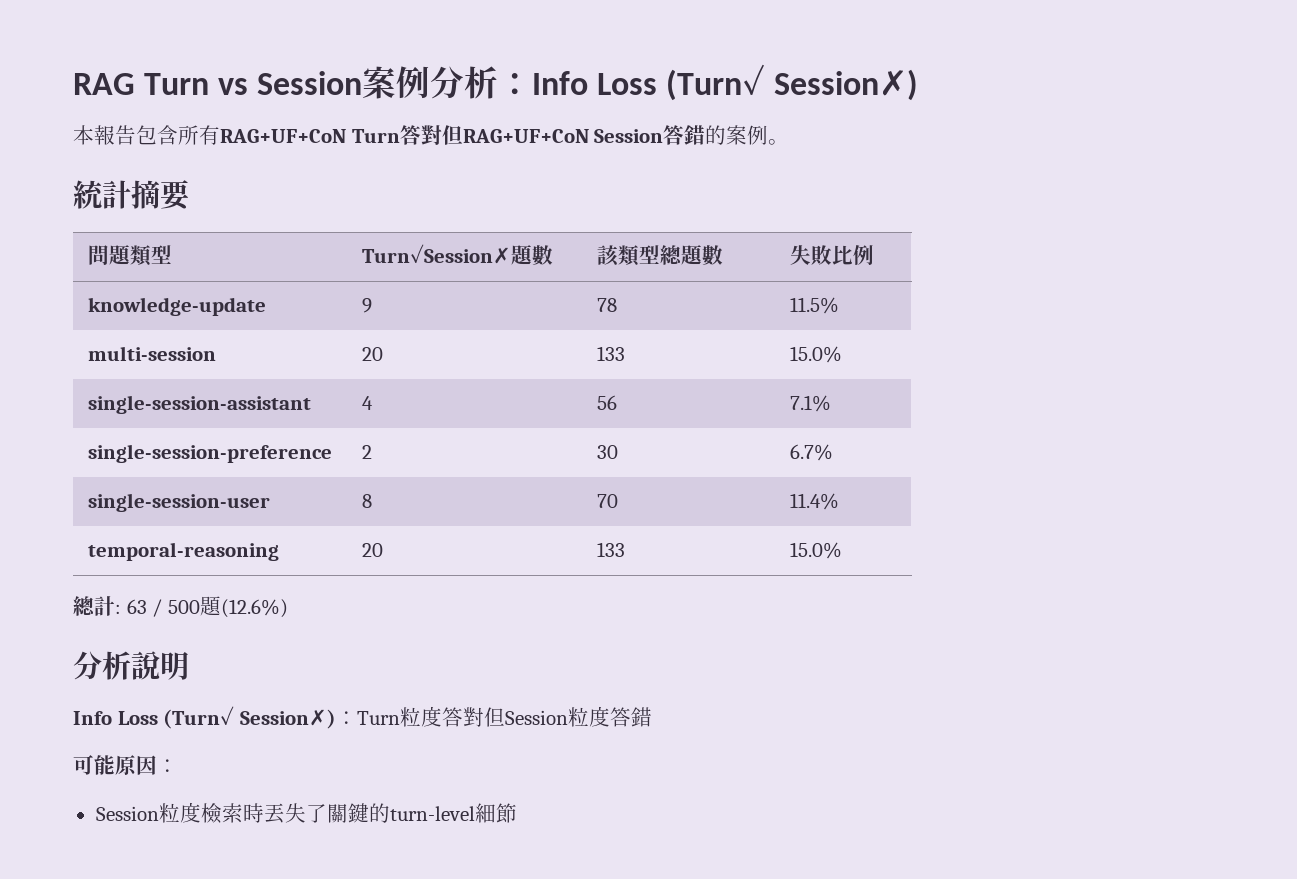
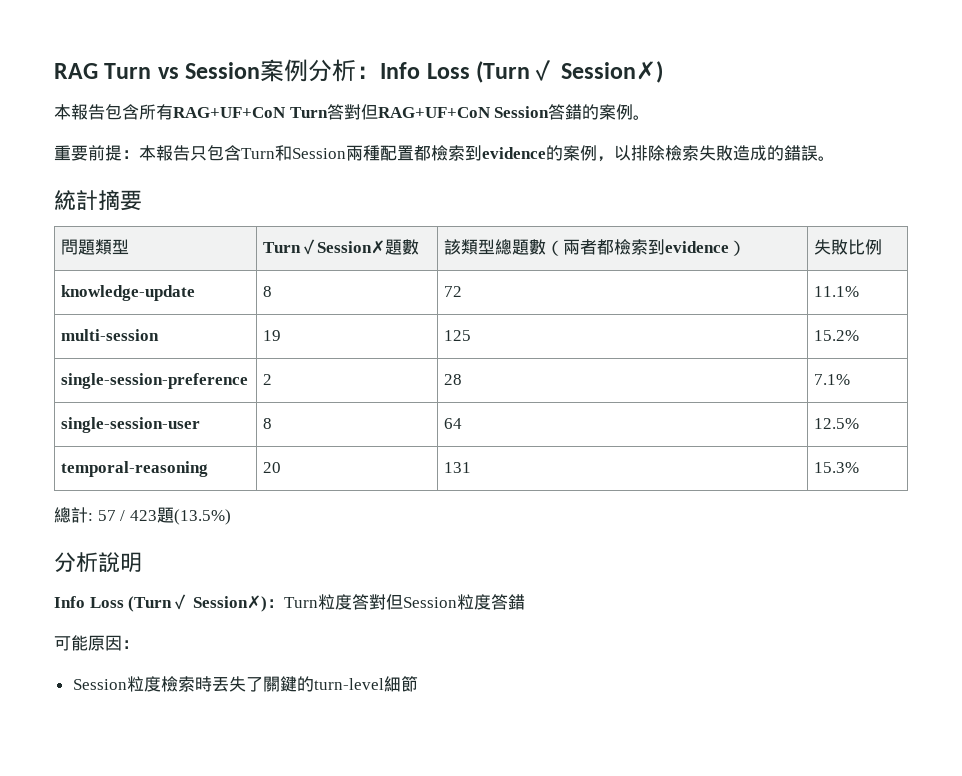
(790, 142) none -> [54,145,835,162] // 重要前提：本報告只包含Turn和Session兩種配置都檢索到evidence的案例，以排除檢索失敗造成的錯誤。
[789,244,874,265] [87,297,266,316] [361,298,372,313] [596,298,617,312] [789,297,839,314] [87,346,216,361] [361,347,383,361] [596,346,625,361] [789,346,842,363] [87,395,311,414] [361,396,373,410] [596,395,617,410] [789,395,831,412] | 失敗比例 // knowledge-update | 9 | 78 | 11.5% // multi-session | 20 | 133 | 15.0% // single-session-assistant | 4 | 56 | 7.1% -> [546,239,747,256] [814,239,883,255] [61,285,196,301] [263,286,273,297] [444,286,463,297] [814,286,860,297] [61,329,160,341] [263,330,282,341] [444,330,472,341] [814,330,860,341] （兩者都檢索到evidence） | 失敗比例 // knowledge-update | 8 | 72 | 11.1% // multi-session | 19 | 125 | 15.2%
[596,445,618,459] [789,444,833,461] 30 | 6.7% -> [444,374,463,385] [814,374,851,385] 28 | 7.1%
[596,494,618,508] [789,493,839,510] 70 | 11.4% -> [444,418,463,429] [814,418,860,429] 64 | 12.5%
[596,542,625,557] [789,542,842,559] 133 | 15.0% -> [444,462,472,473] [814,462,860,473] 131 | 15.3%
[126,596,288,618] 63 / 500題(12.6%) -> [97,507,231,525] 57 / 423題(13.5%)

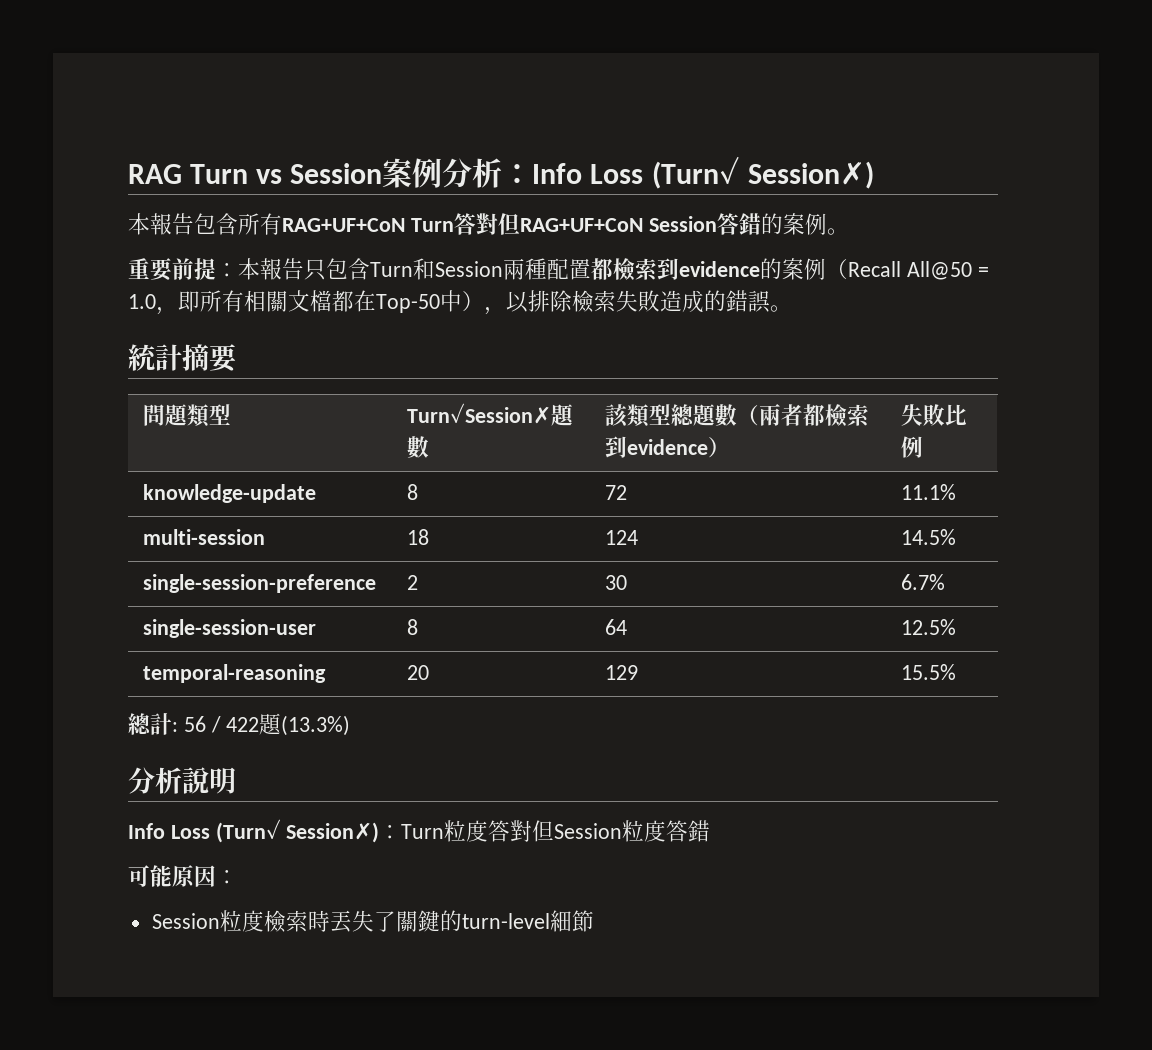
(597, 153) none -> [826,259,989,280] [128,290,484,315] （Recall All@50 = 1.0，即所有相關文檔都在Top-50中）
[263,330,282,341] [444,330,472,341] [814,330,860,341] 19 | 125 | 15.2% -> [407,529,430,545] [605,530,639,545] [901,529,957,545] 18 | 124 | 14.5%
[444,374,463,385] [814,374,851,385] 28 | 7.1% -> [605,575,628,590] [901,574,946,590] 30 | 6.7%
[444,462,472,473] [814,462,860,473] 131 | 15.3% -> [605,665,639,680] [901,664,957,680] 129 | 15.5%
[97,507,231,525] 57 / 423題(13.5%) -> [183,713,351,736] 56 / 422題(13.3%)

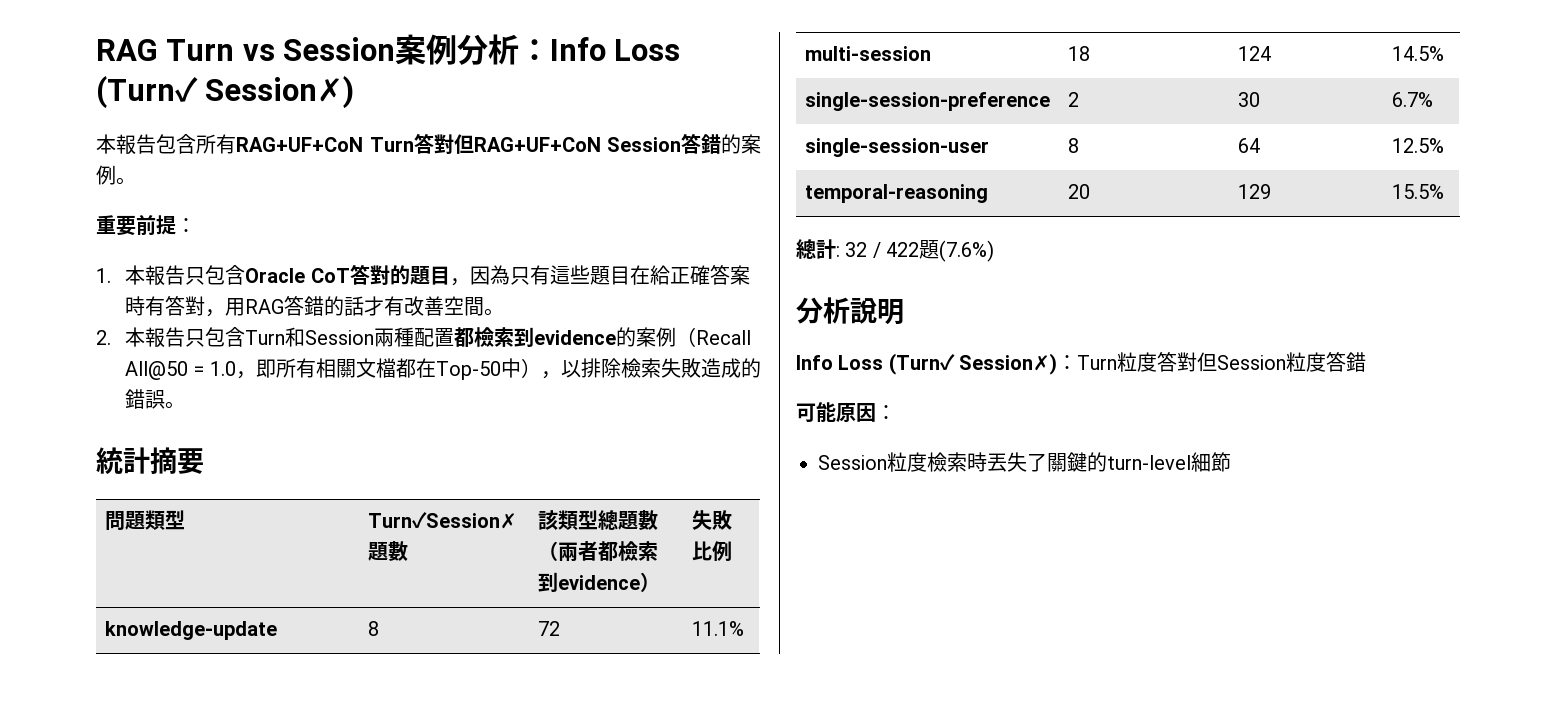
(238, 270) none -> [96,264,750,286] [125,296,505,317] [96,330,111,345] // 1.本報告只包含Oracle CoT答對的題目，因為只有這些題目在給正確答案時有答對，用RAG答錯的話才有改善空間。 // 2.
[183,716,206,732] 56 -> [845,242,868,257] 32
[281,715,351,736] (13.3%) -> [939,240,995,262] (7.6%)

